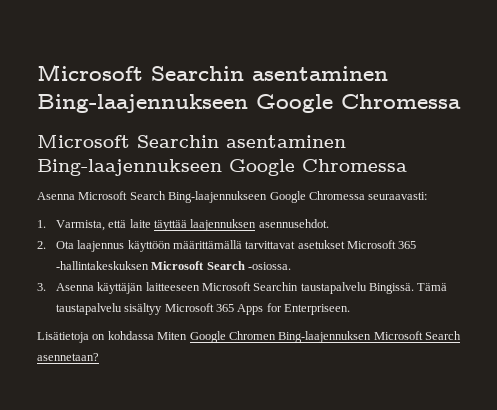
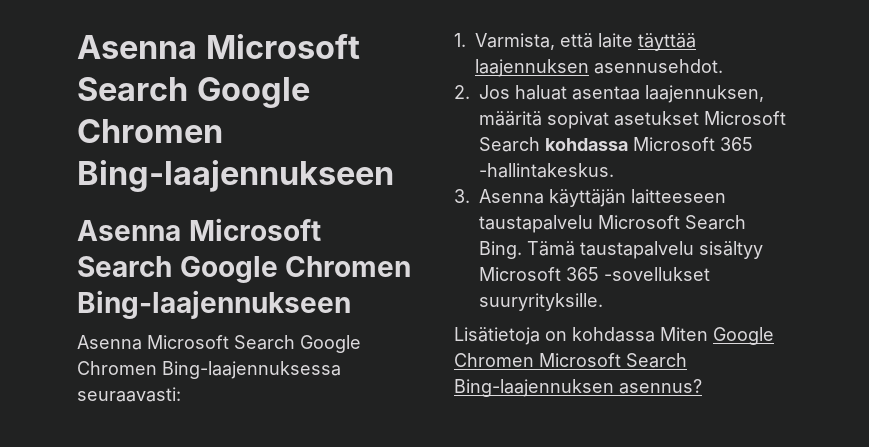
[37,64,388,81] [37,94,461,113] [37,135,346,148] [37,159,407,176] [37,191,365,203] Microsoft Searchin asentaminen Bing-laajennukseen Google Chromessa // Microsoft Searchin asentaminen Bing-laajennukseen Google Chromessa // Asenna Microsoft Search Bing-laajennukseen Google Chromessa -> [77,34,360,59] [77,77,310,108] [77,119,223,143] [77,160,394,192] [77,218,321,241] [77,256,412,283] [77,290,351,319] [77,335,361,353] [77,361,341,379] Asenna Microsoft Search Google Chromen Bing-laajennukseen // Asenna Microsoft Search Google Chromen Bing-laajennukseen // Asenna Microsoft Search Google Chromen Bing-laajennuksessa
[55,240,417,252] [55,261,291,270] Ota laajennus käyttöön määrittämällä tarvittavat asetukset Microsoft 365 -hallintakeskuksen Microsoft Search -osiossa. -> [479,85,764,103] [479,111,786,129] [479,137,753,152] [479,163,614,178] Jos haluat asentaa laajennuksen, määritä sopivat asetukset Microsoft Search kohdassa Microsoft 365 -hallintakeskus.
[201,282,415,294] Microsoft Searchin taustapalvelu Bingissä. -> [479,215,746,233] [479,241,522,259] taustapalvelu Microsoft Search Bing.
[237,303,351,315] Apps for Enterpriseen. -> [604,267,710,281] [479,293,603,311] -sovellukset suuryrityksille.
[278,331,461,343] [37,353,99,361] Bing-laajennuksen Microsoft Search asennetaan? -> [539,353,687,368] [454,379,702,397] Microsoft Search Bing-laajennuksen asennus?

